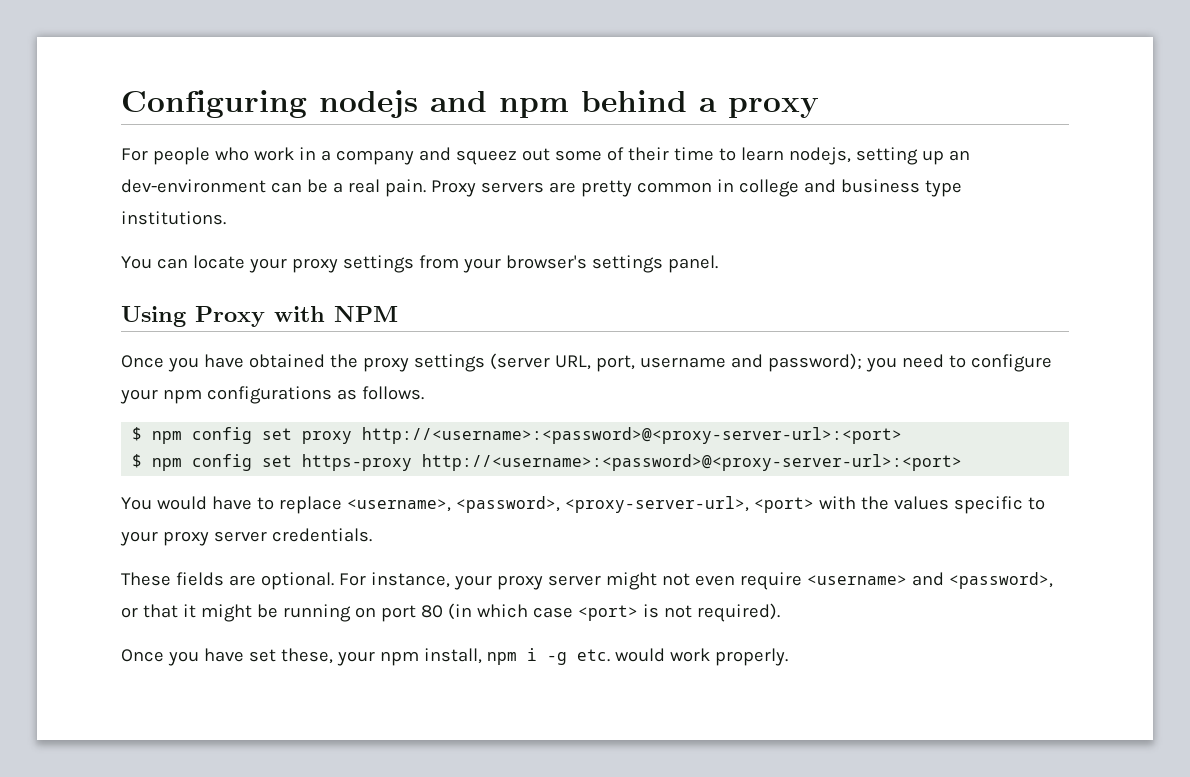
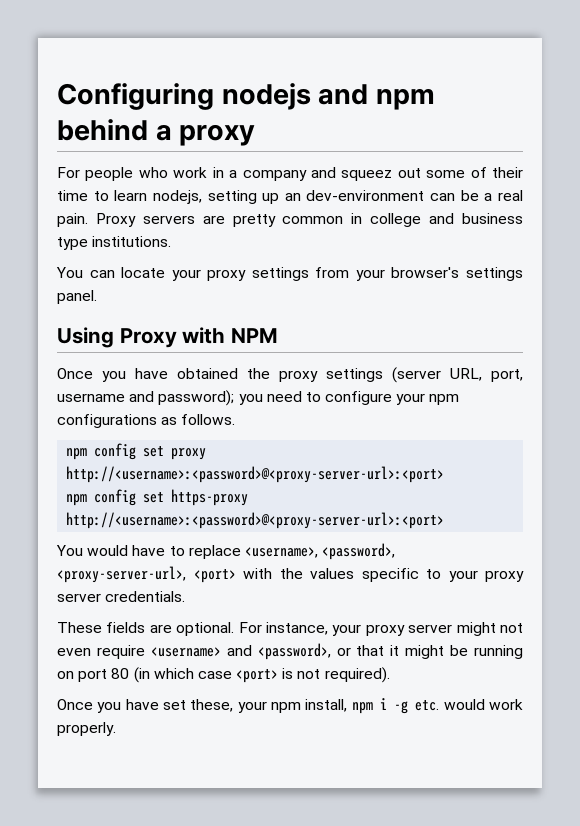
[132,427,143,441] $ -> (236, 419) none
[132,454,143,468] $ -> (445, 474) none

